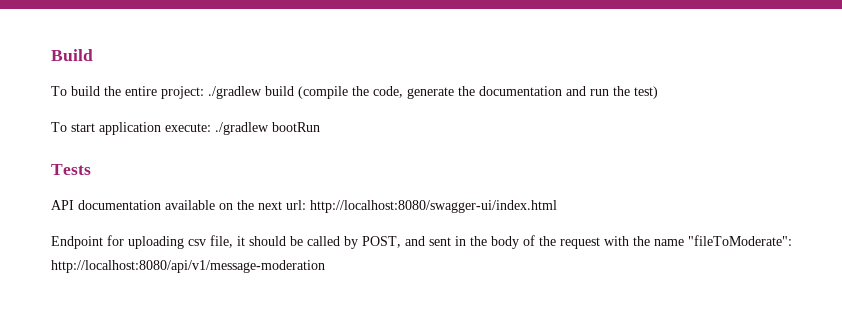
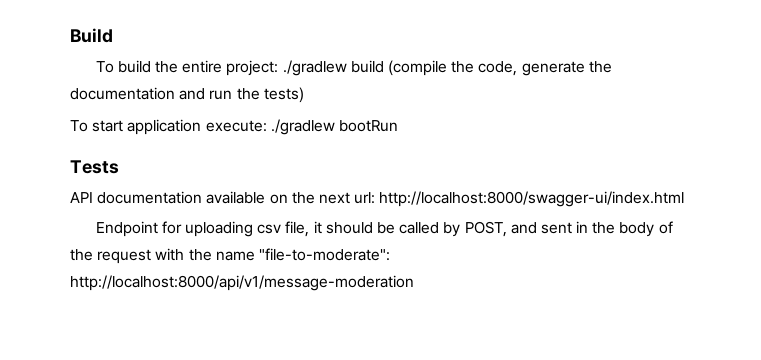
[634,86,658,99] test) -> [263,87,304,103] tests)
[310,200,557,213] http://localhost:8080/swagger-ui/index.html -> [379,191,685,207] http://localhost:8000/swagger-ui/index.html
[688,235,792,246] [51,260,325,273] "fileToModerate": http://localhost:8080/api/v1/message-moderation -> [258,248,390,261] [70,275,414,291] "file-to-moderate": http://localhost:8000/api/v1/message-moderation

